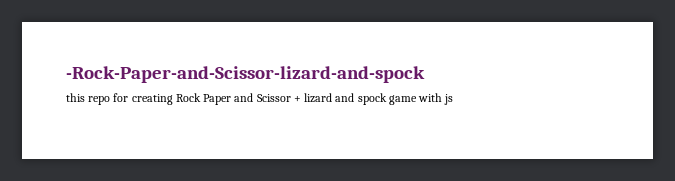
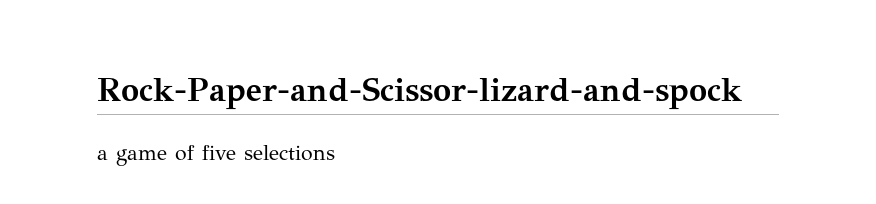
[66,66,425,83] [66,93,454,105] -Rock-Paper-and-Scissor-lizard-and-spock // this repo for creating Rock Paper and Scissor + lizard and spock game with js -> [97,77,742,110] [97,145,335,166] Rock-Paper-and-Scissor-lizard-and-spock // a game of five selections

